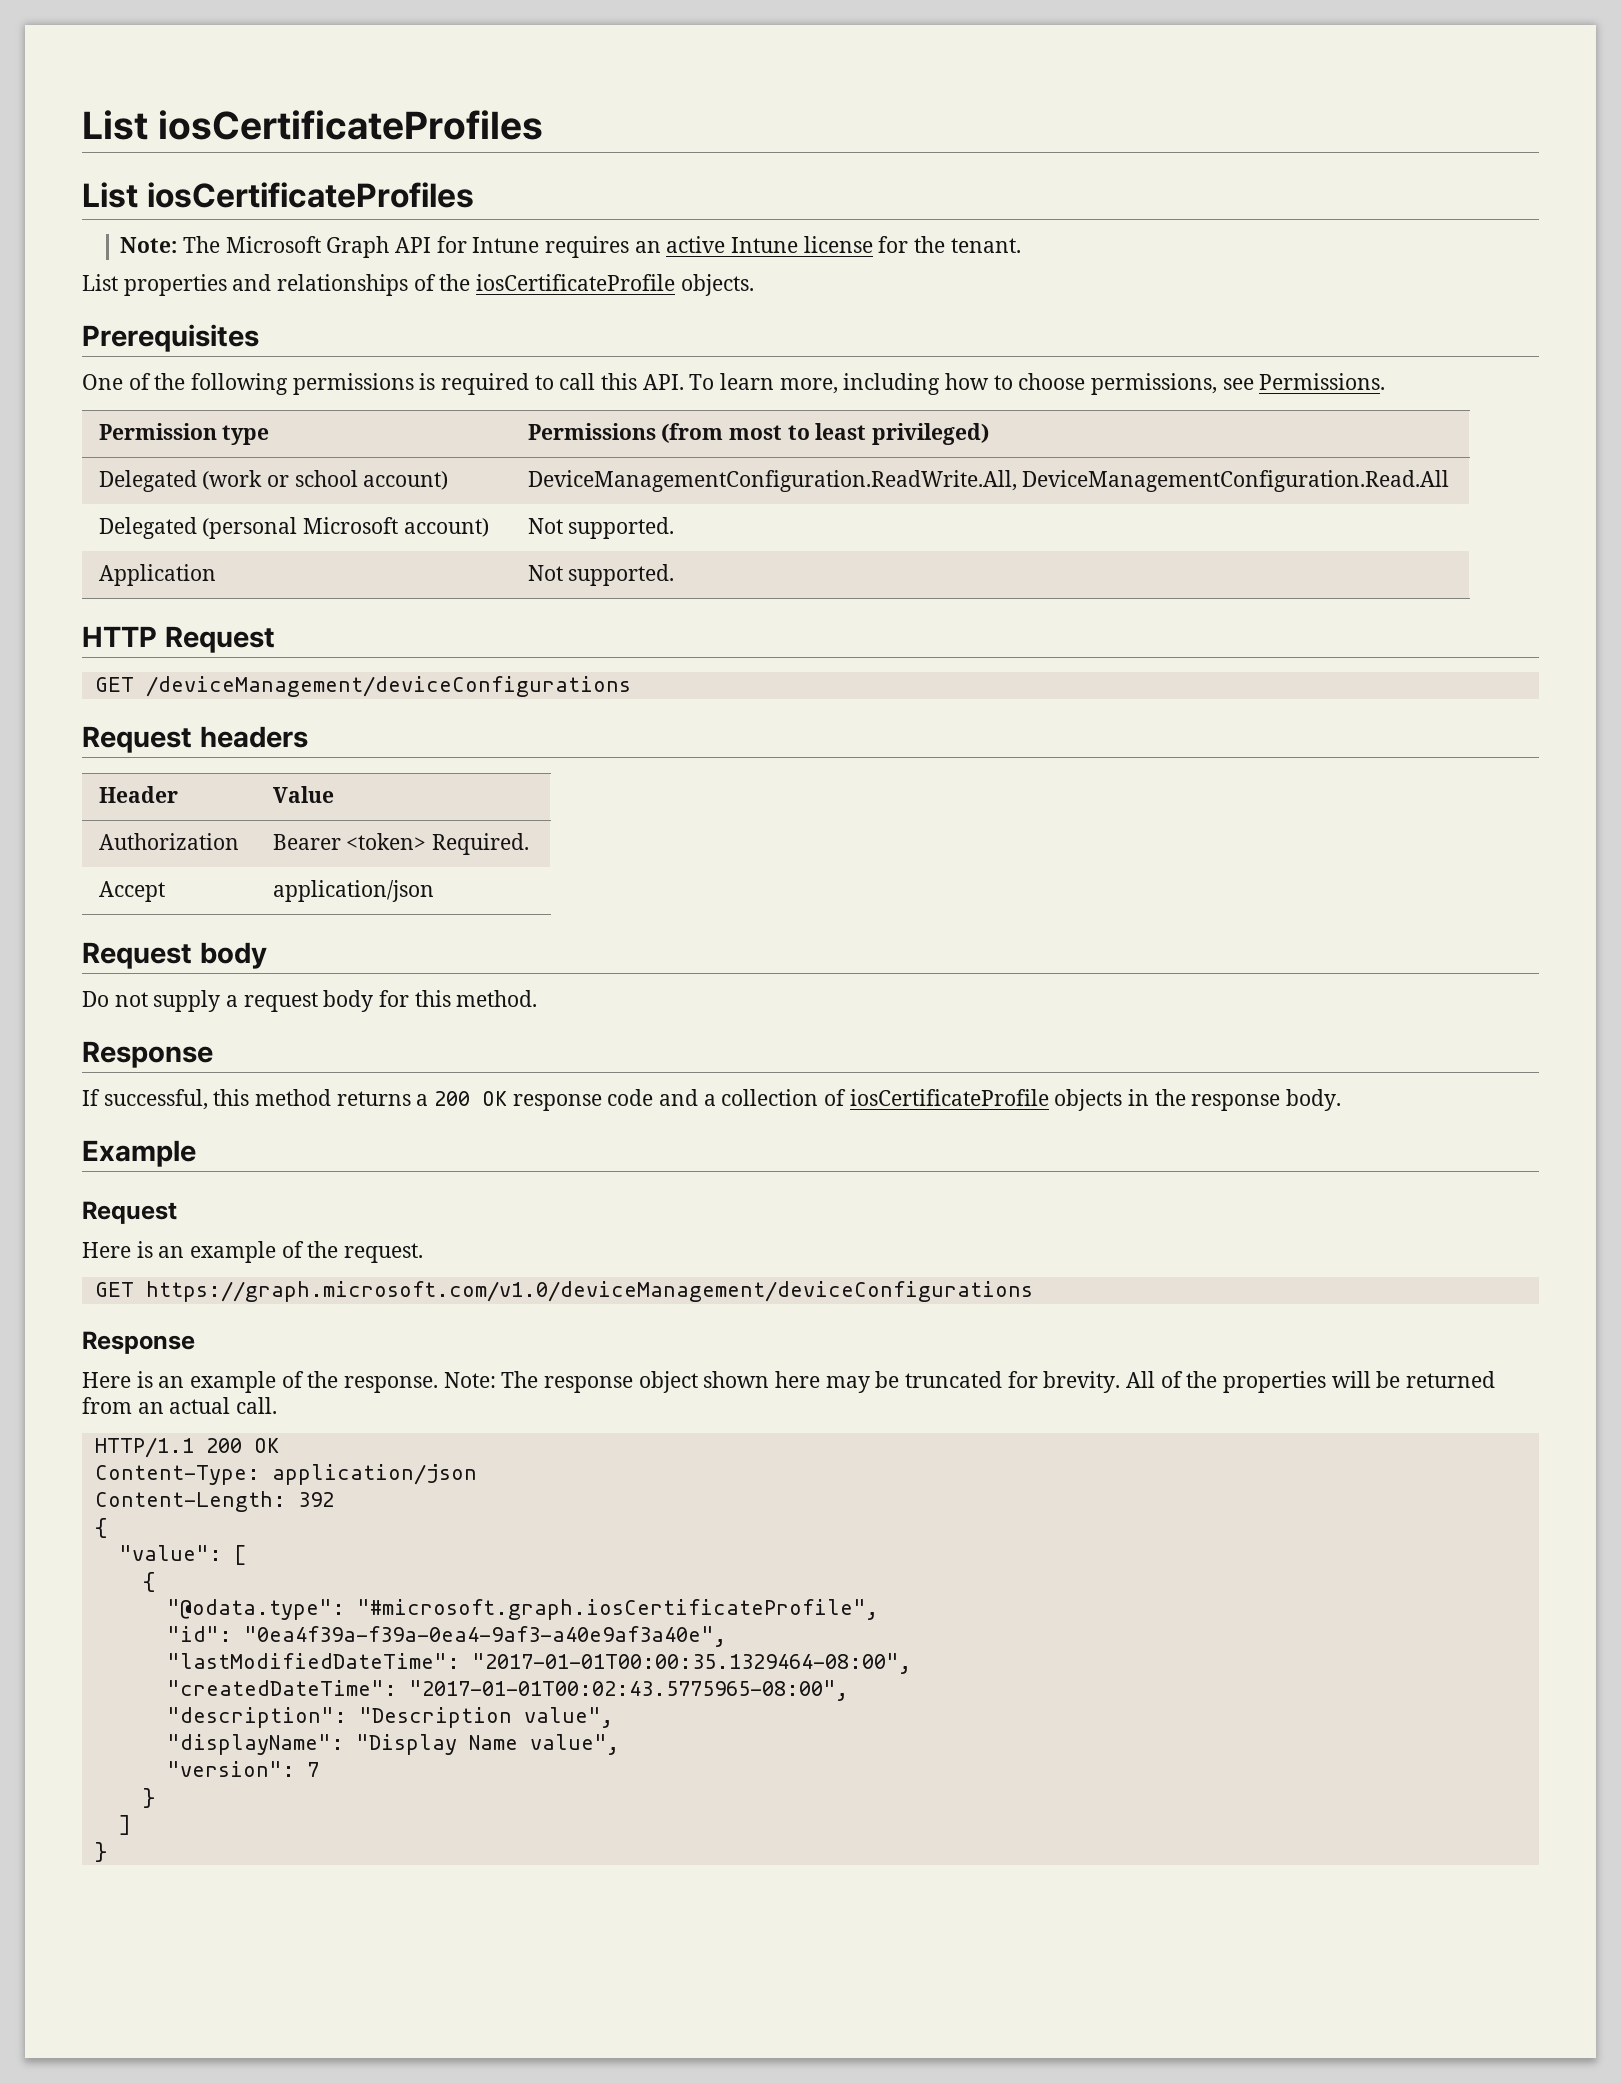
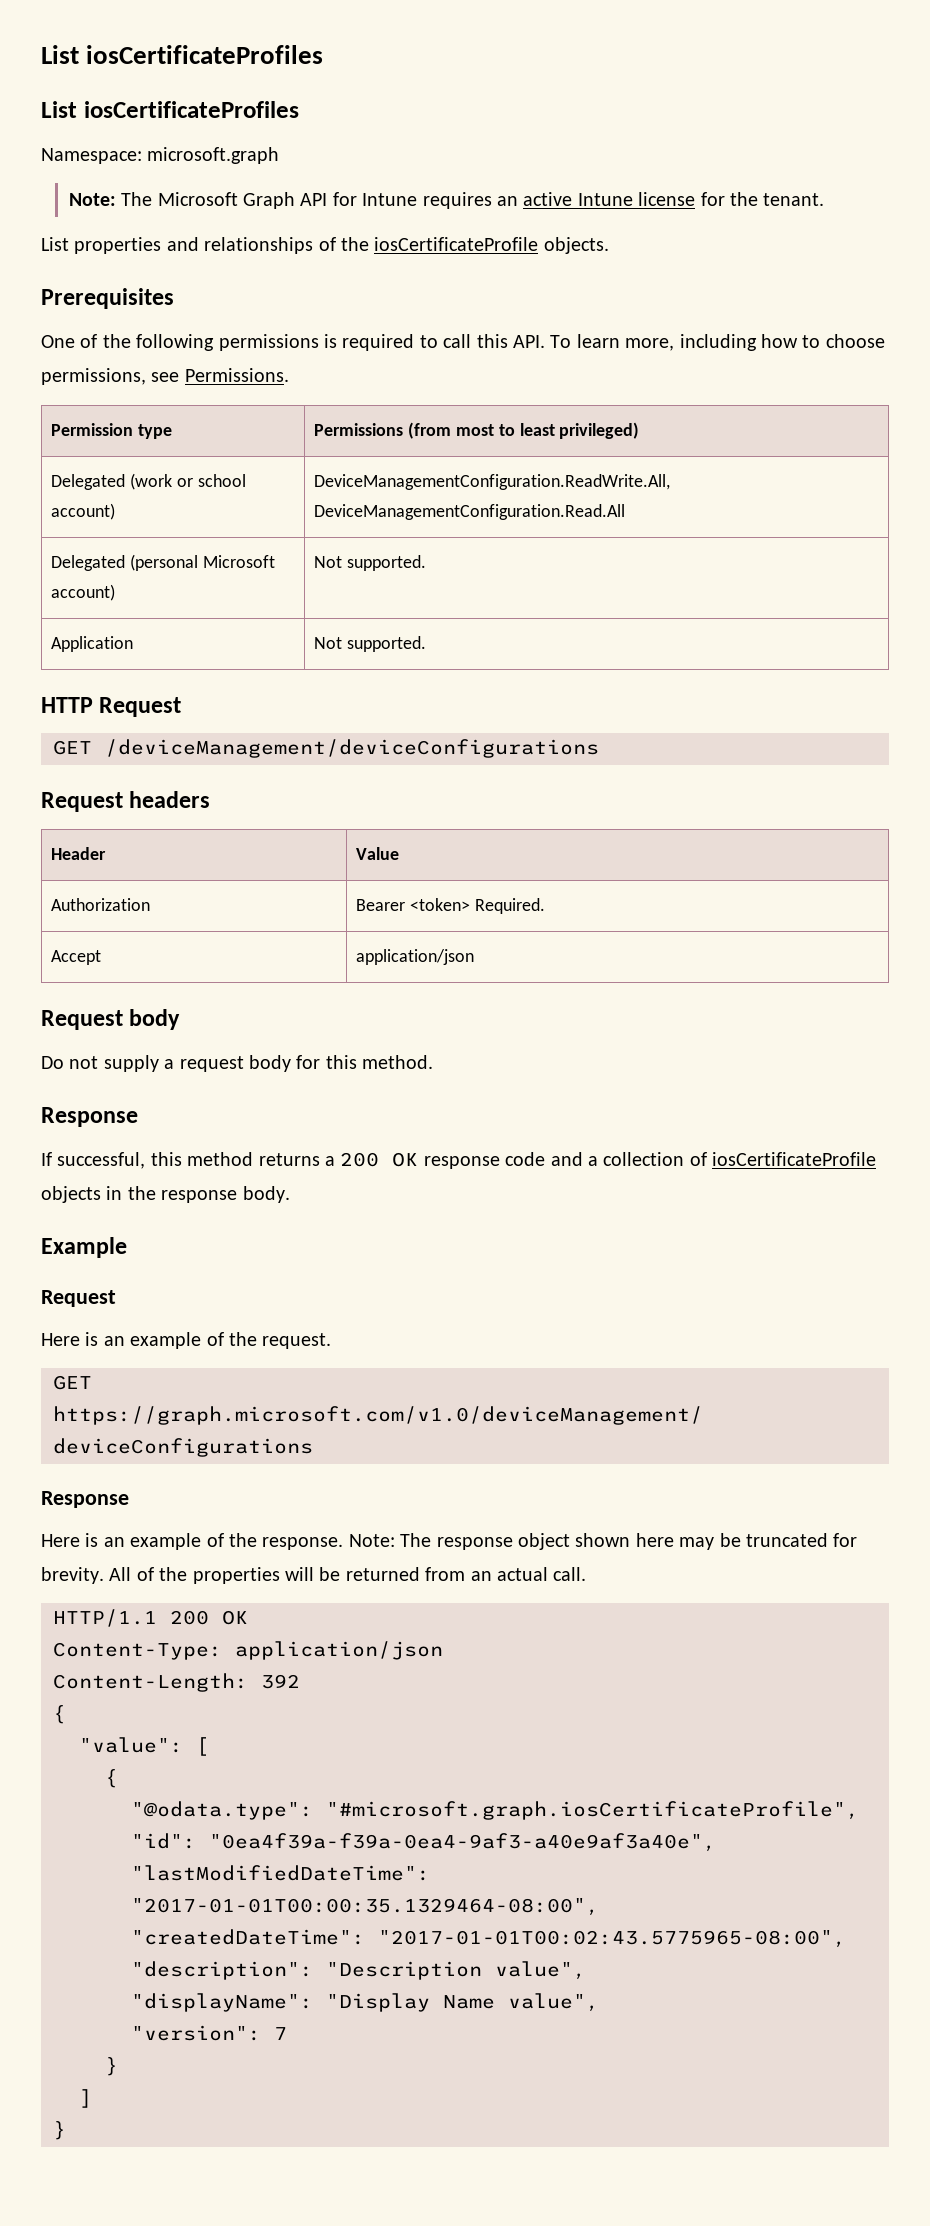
(474, 195) none -> [41,147,280,164] // Namespace: microsoft.graph

